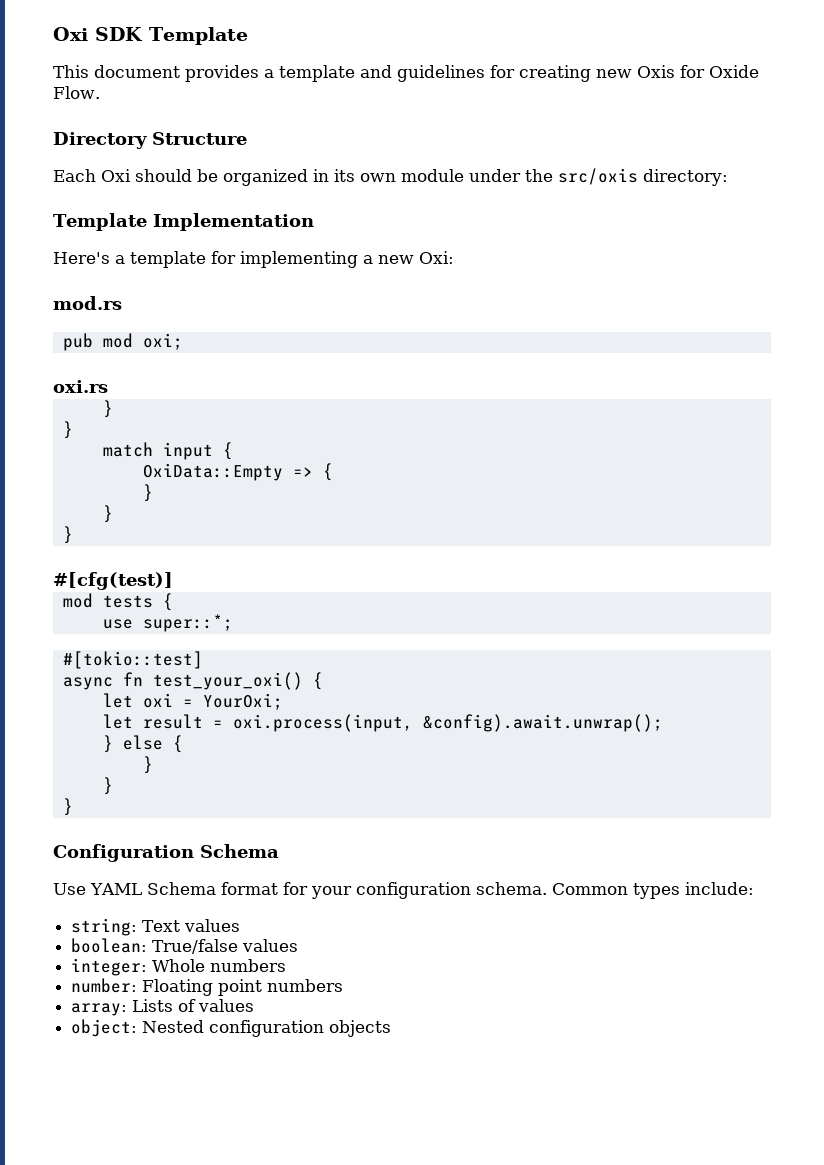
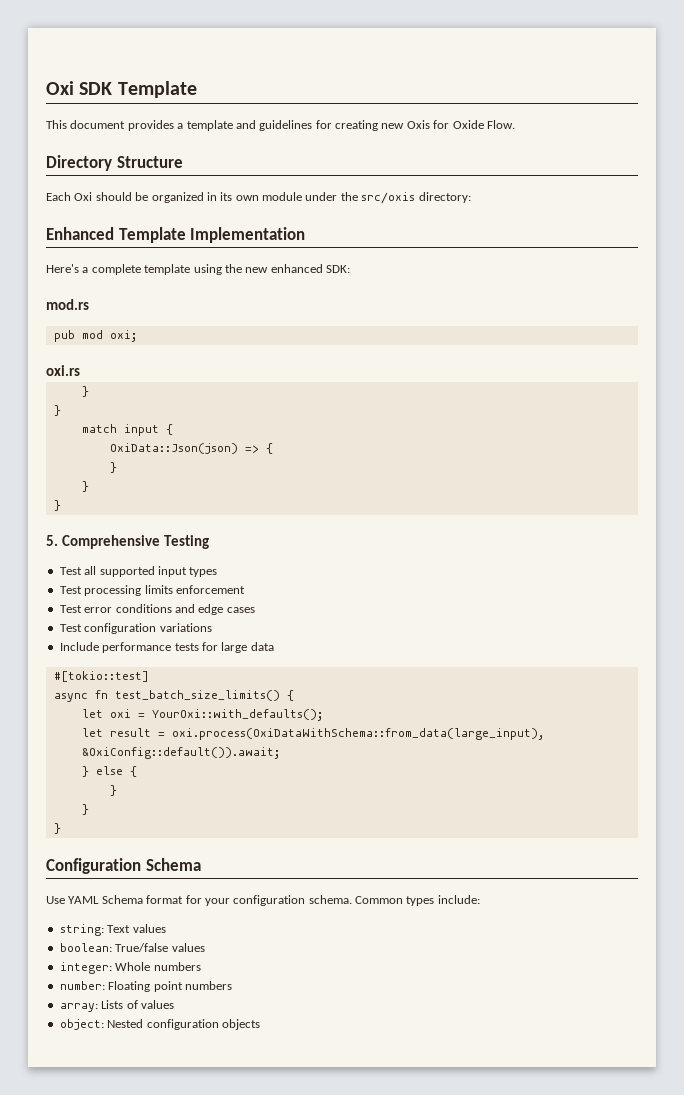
(728, 177) none -> [46,227,114,240] Enhanced
[130,251,454,268] template for implementing a new Oxi: -> [91,264,350,275] complete template using the new enhanced SDK:
[142,463,283,481] OxiData::Empty -> [109,443,238,454] OxiData::Json(json)
[53,572,173,590] [62,593,173,611] [102,614,233,632] #[cfg(test)] // mod tests { // use super::*; -> [46,535,209,549] [59,566,218,577] [59,585,245,596] [59,604,255,615] [59,623,212,634] [59,642,274,653] 5. Comprehensive Testing // Test all supported input types // Test processing limits enforcement // Test error conditions and edge cases // Test configuration variations // Include performance tests for large data
[152,672,303,690] test_your_oxi() -> [114,690,280,701] test_batch_size_limits()
[202,693,283,710] YourOxi; -> [151,709,323,721] YourOxi::with_defaults();
[232,714,663,732] oxi.process(input, &config).await.unwrap(); -> [171,728,544,740] [81,747,280,759] oxi.process(OxiDataWithSchema::from_data(large_input), &OxiConfig::default()).await;

